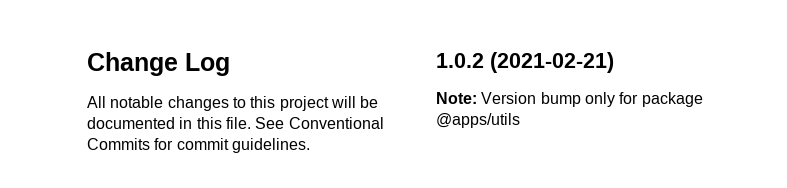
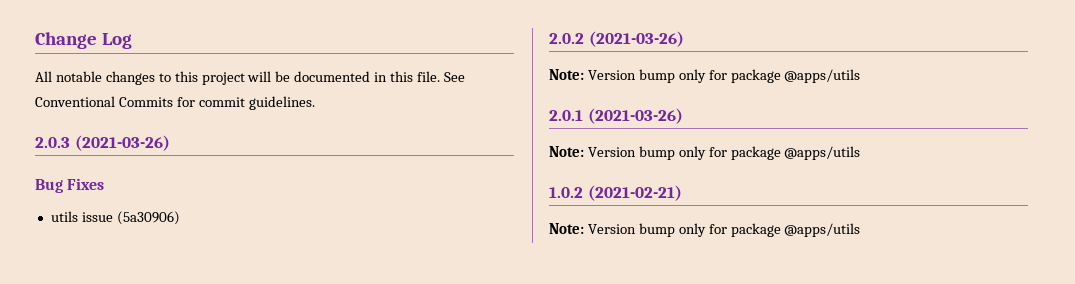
(310, 145) none -> [35,135,170,151] [35,178,105,193] [50,211,180,225] [549,31,684,47] [549,69,861,83] [549,108,683,124] [549,146,861,160] // 2.0.3 (2021-03-26) // Bug Fixes // utils issue (5a30906) // 2.0.2 (2021-03-26) // Note: Version bump only for package @apps/utils // 2.0.1 (2021-03-26) // Note: Version bump only for package @apps/utils

